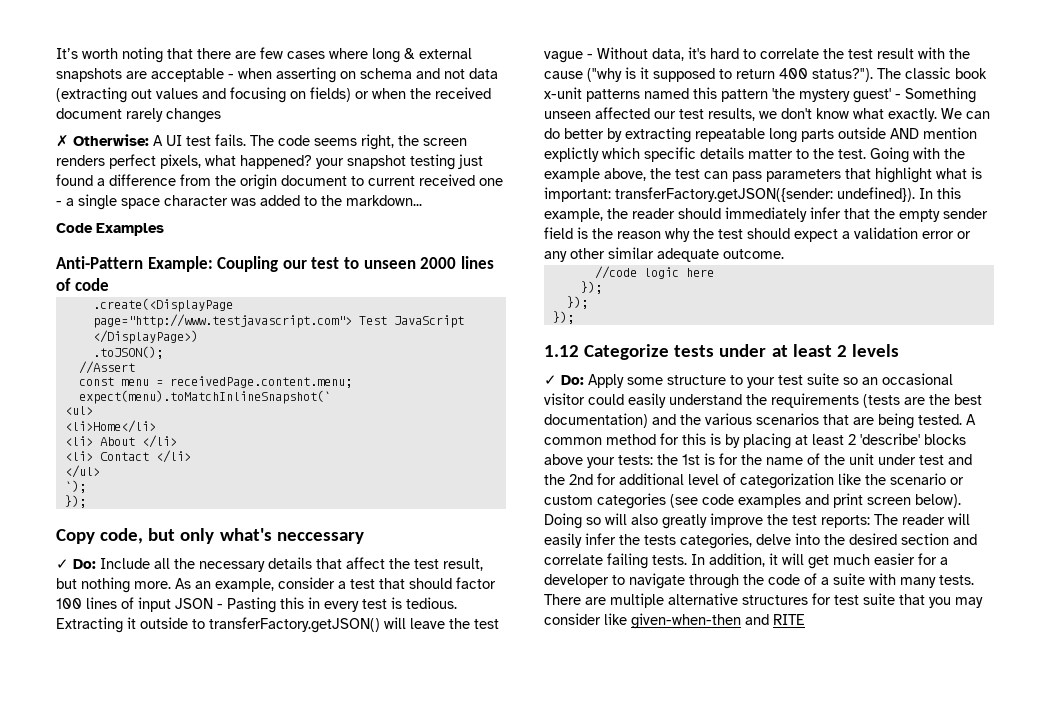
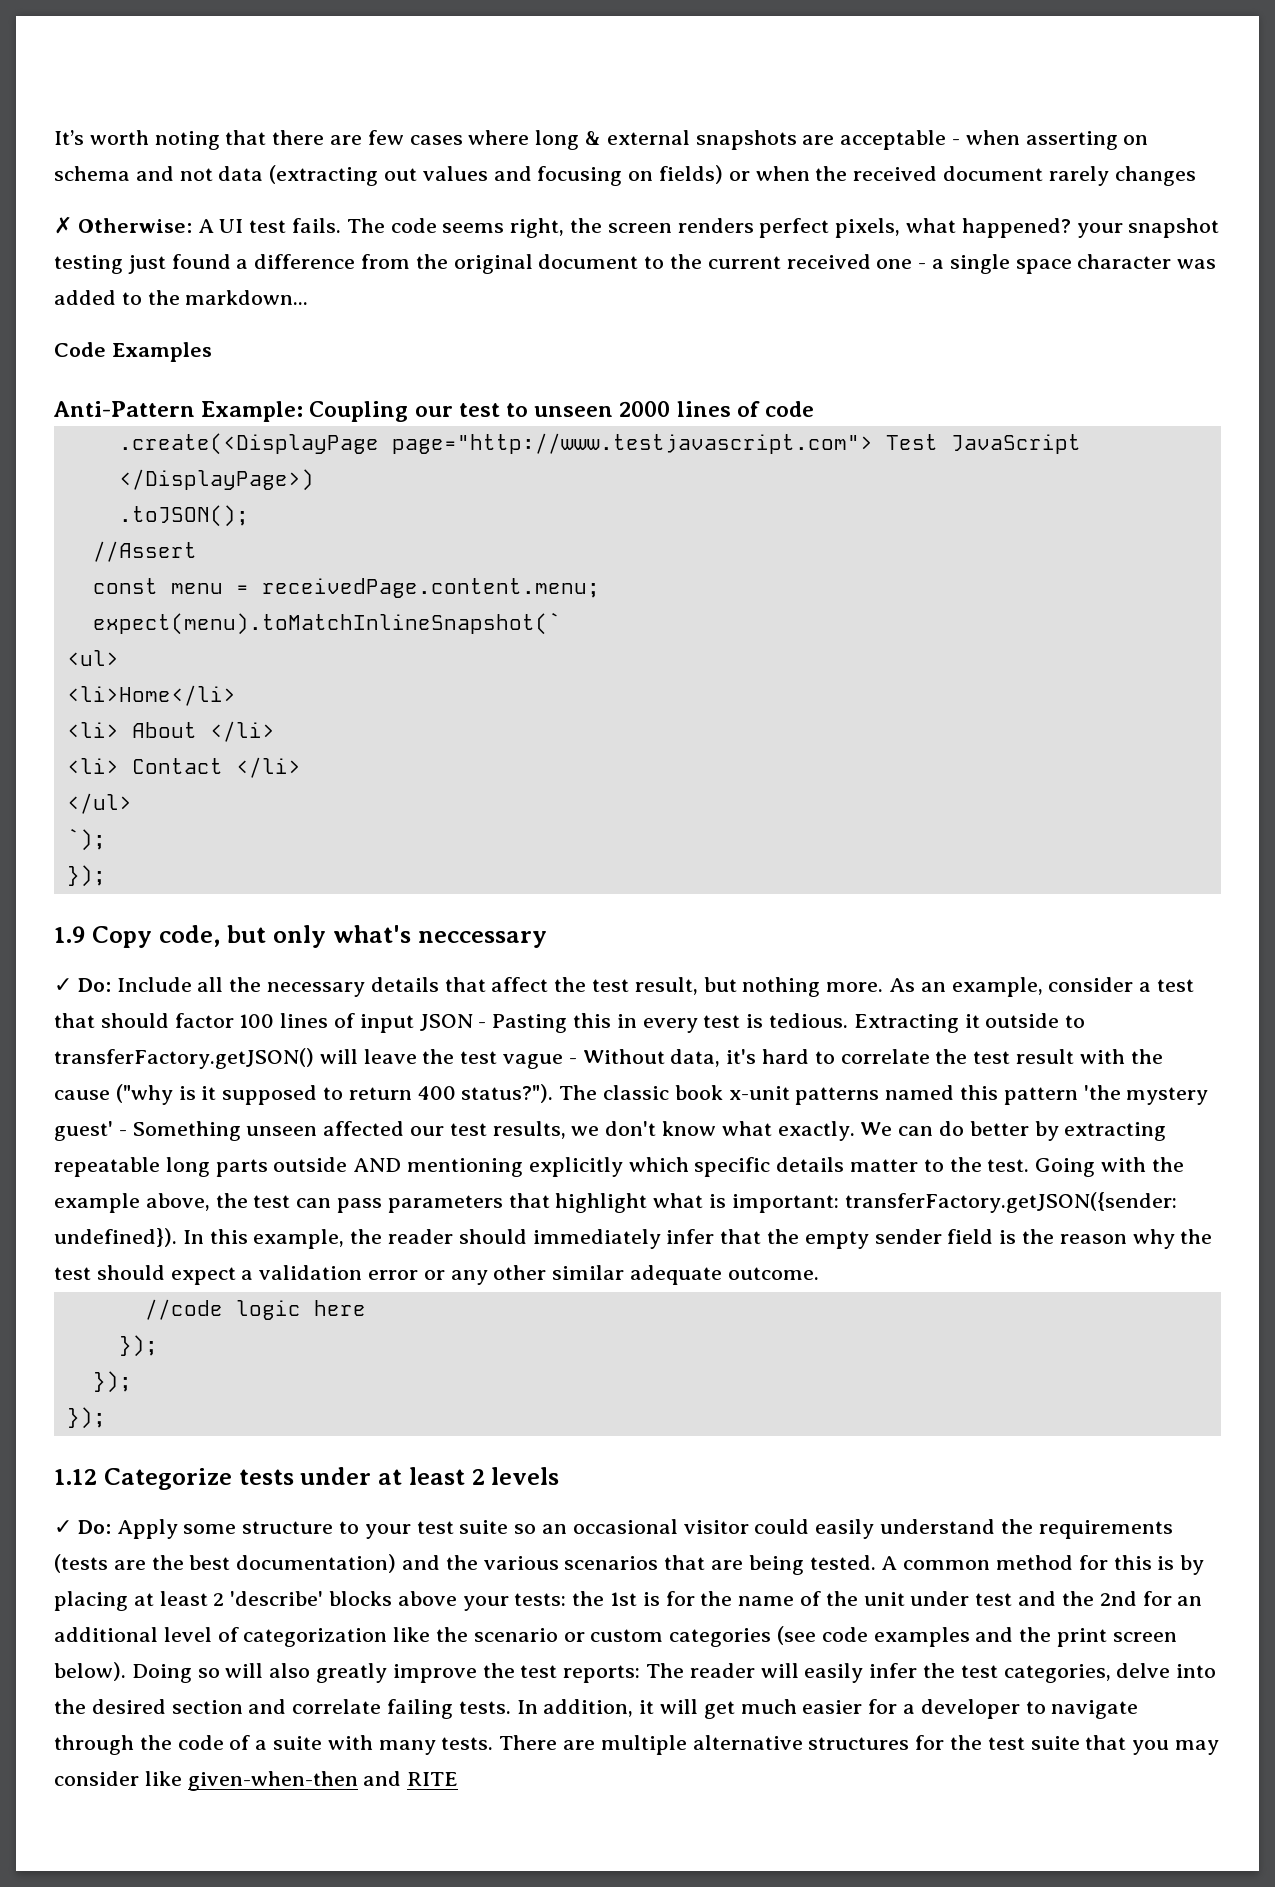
[240,174,277,190] origin -> [453,254,533,274] original
(364, 181) none -> [670,254,703,269] the
(86, 501) none -> [54,926,85,943] 1.9
[923,127,977,139] [544,147,599,162] mention explictly -> [407,1157,623,1177] mentioning explicitly
(616, 479) none -> [1177,1596,1203,1606] an
(829, 499) none -> [1019,1627,1052,1642] the
[644,535,676,545] tests -> [960,1665,998,1678] test
(831, 599) none -> [950,1735,983,1750] the

